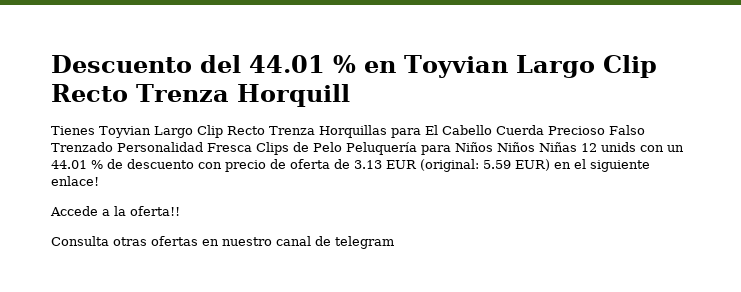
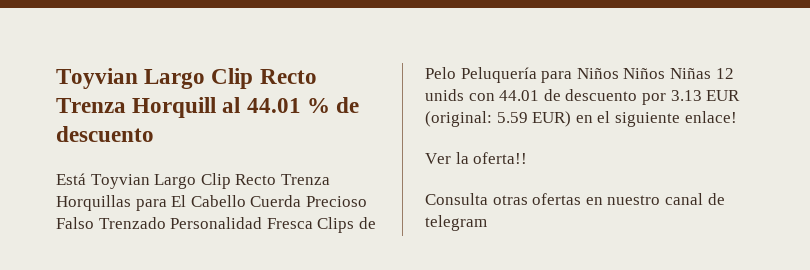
[51,55,396,73] Descuento del 44.01 % en -> (56, 78) none
[51,126,95,135] // Tienes -> [222,97,360,113] [56,126,154,142] [56,173,86,185] al 44.01 % de descuento // Está
[667,145,684,152] [51,159,350,172] un 44.01 % de descuento con precio de oferta de -> [499,89,666,105] 44.01 de descuento por
[50,206,110,216] Accede a -> [425,153,451,164] Ver

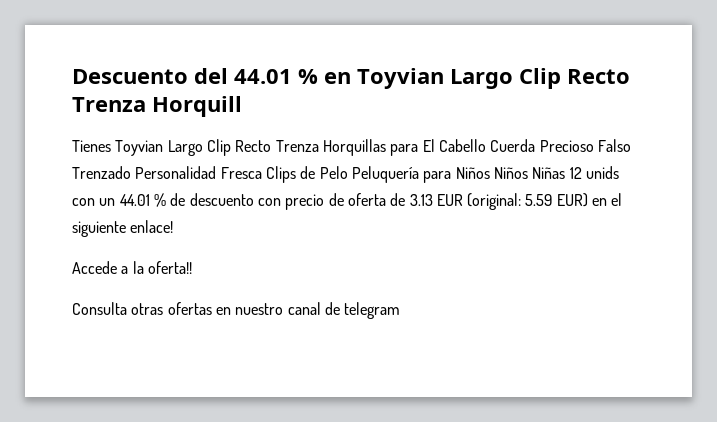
(56, 78) none -> [72,68,351,84] Descuento del 44.01 % en
[222,97,360,113] [56,126,154,142] [56,173,86,185] al 44.01 % de descuento // Está -> [72,140,111,152] // Tienes
[499,89,666,105] 44.01 de descuento por -> [99,193,406,210] un 44.01 % de descuento con precio de oferta de
[425,153,451,164] Ver -> [72,261,129,274] Accede a

